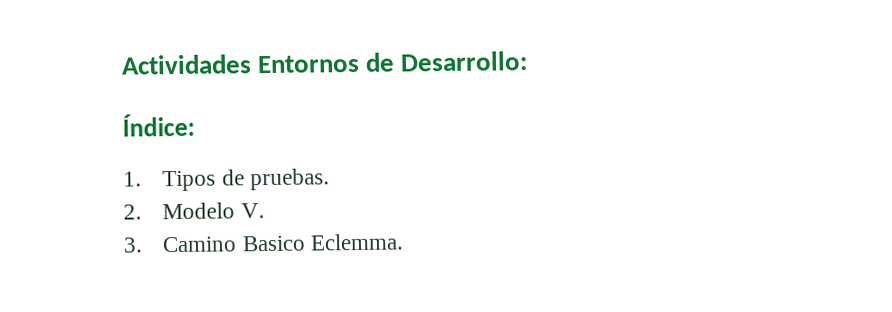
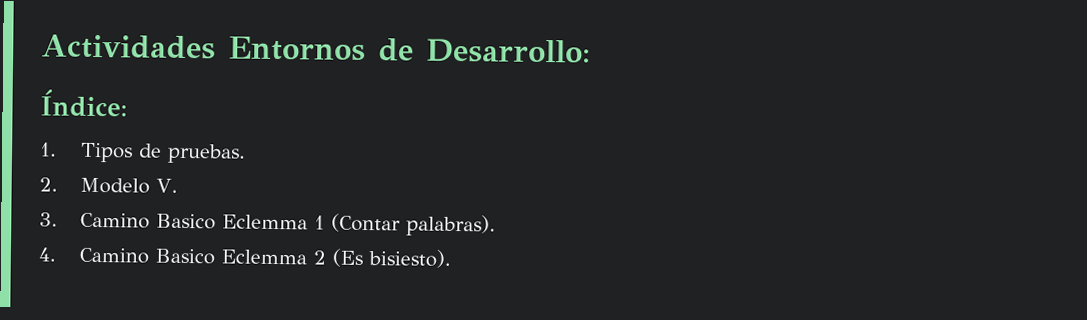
[309,233,404,251] Eclemma. -> [221,213,496,237] [38,247,451,268] Eclemma 1 (Contar palabras). // 4. Camino Basico Eclemma 2 (Es bisiesto).

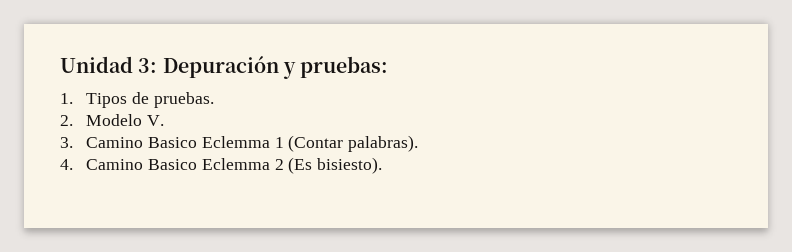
[41,34,591,64] [40,89,128,118] Actividades Entornos de Desarrollo: // Índice: -> [60,56,389,79] Unidad 3: Depuración y pruebas:

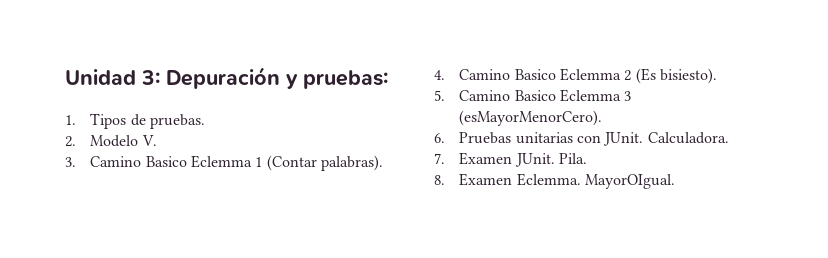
(383, 165) none -> [434,89,632,102] [459,110,603,126] [434,132,729,146] [434,152,587,167] [434,173,675,189] // 5. Camino Basico Eclemma 3 (esMayorMenorCero). // 6. Pruebas unitarias con JUnit. Calculadora. // 7. Examen JUnit. Pila. // 8. Examen Eclemma. MayorOIgual.

